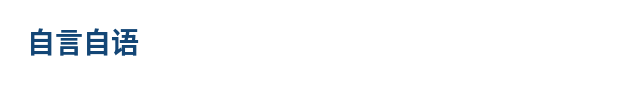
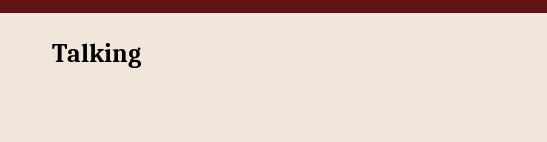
[27,28,139,56] 自言自语 -> [52,43,141,68] Talking

